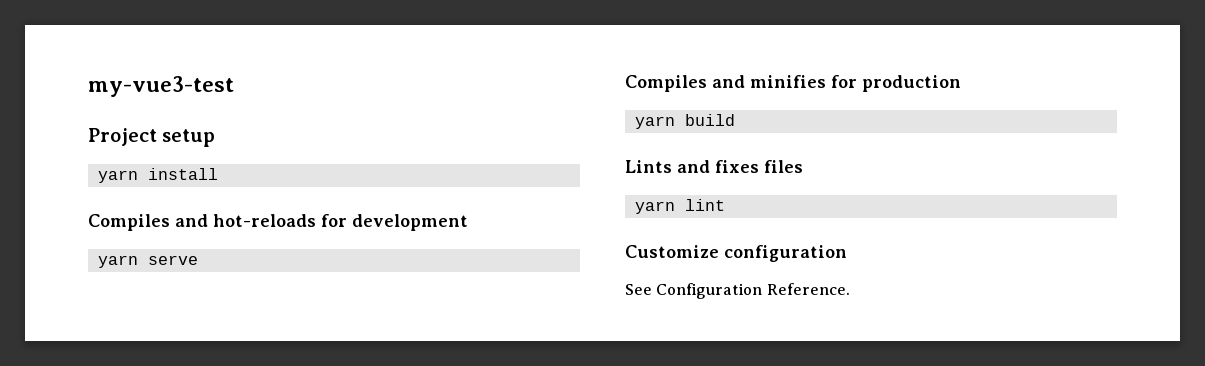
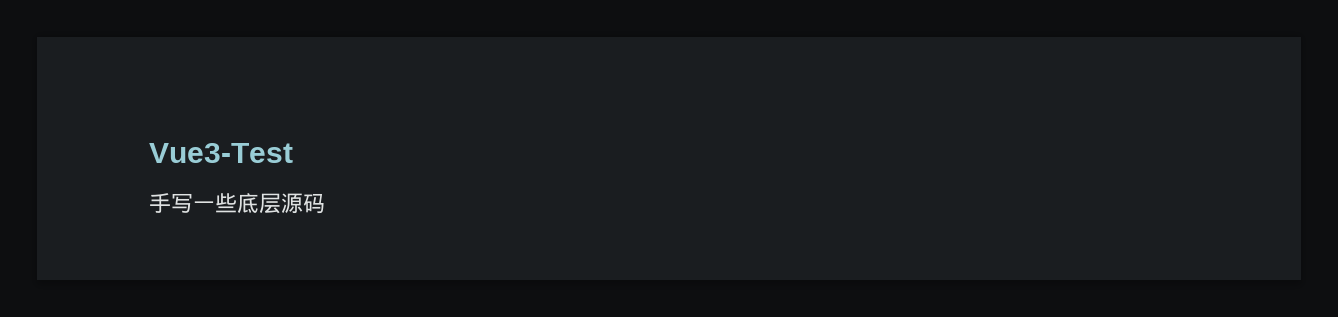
[88,76,234,97] [88,128,216,147] [97,168,218,183] [88,214,468,231] [97,255,198,268] [625,75,961,92] [634,114,735,129] [625,160,803,173] [634,199,725,214] [625,245,847,262] [625,283,850,299] my-vue3-test // Project setup // yarn install // Compiles and hot-reloads for development // yarn serve // Compiles and minifies for production // yarn build // Lints and fixes files // yarn lint // Customize configuration // See Configuration Reference. -> [149,143,293,163] [149,193,325,214] Vue3-Test // 手写一些底层源码

